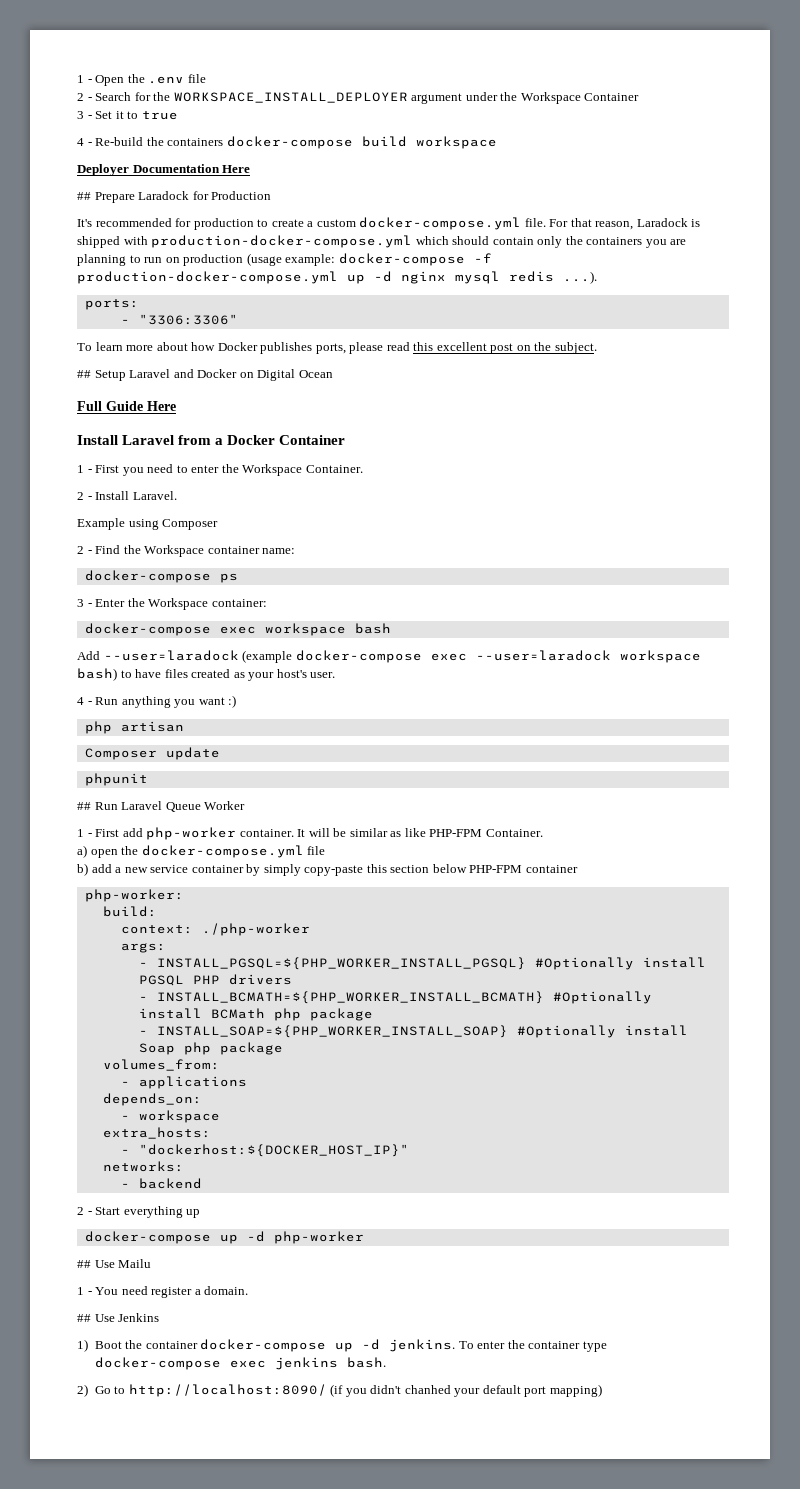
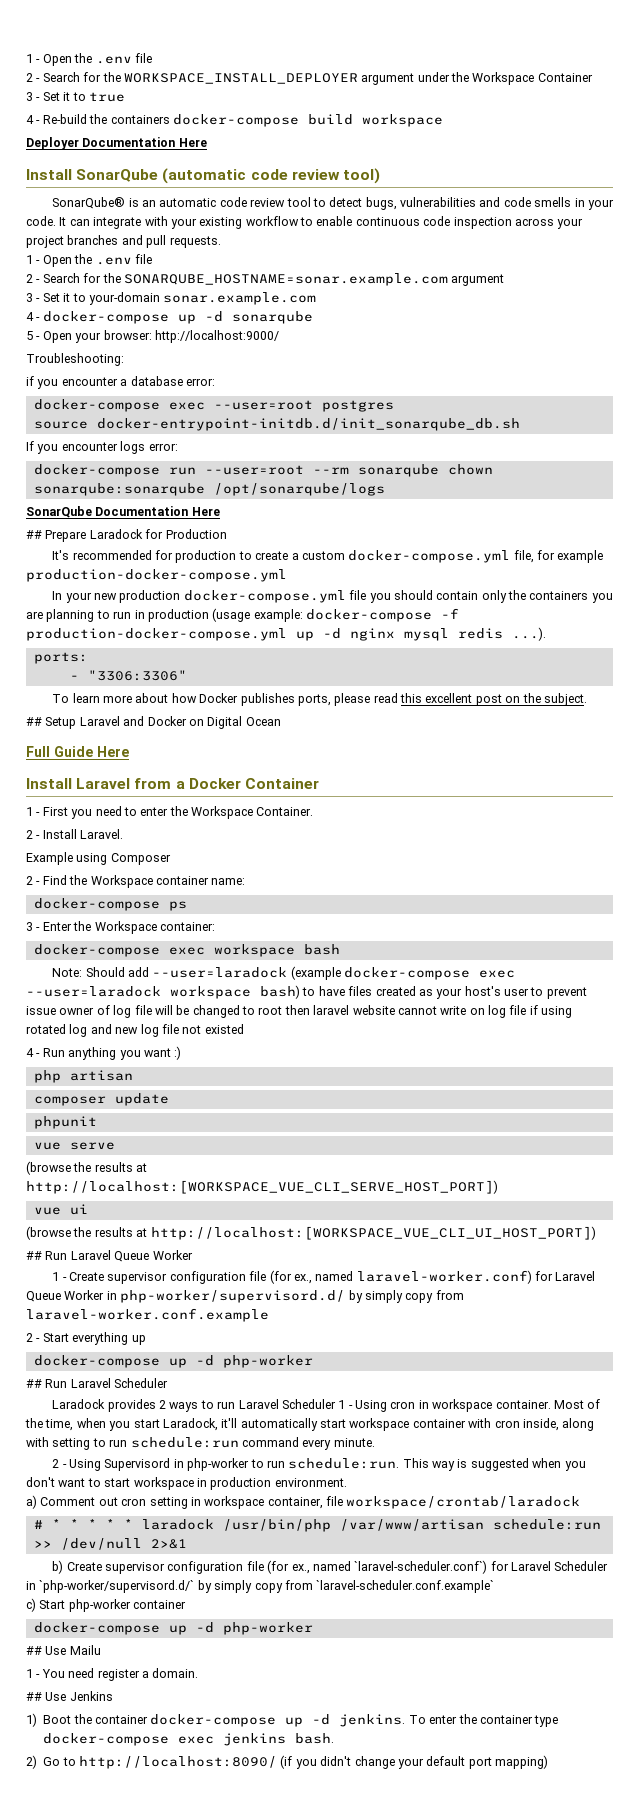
(251, 169) none -> [26,168,380,184] [52,197,614,210] [26,216,584,229] [26,235,221,248] [26,254,152,267] [26,273,505,286] [26,292,317,305] [26,311,313,324] [26,330,279,343] [26,353,124,366] [26,376,215,389] [33,399,394,412] [33,418,520,431] [26,441,178,454] [33,464,493,477] [33,483,385,496] [26,506,220,518] // Install SonarQube (automatic code review tool) // SonarQube® is an automatic code review tool to detect bugs, vulnerabilities and code smells in your code. It can integrate with your existing workflow to enable continuous code inspection across your project branches and pull requests. // 1 - Open the .env file // 2 - Search for the SONARQUBE_HOSTNAME=sonar.example.com argument // 3 - Set it to your-domain sonar.example.com // 4 - docker-compose up -d sonarqube // 5 - Open your browser: http://localhost:9000/ // Troubleshooting: // if you encounter a database error: // docker-compose exec --user=root postgres // source docker-entrypoint-initdb.d/init_sonarqube_db.sh // If you encounter logs error: // docker-compose run --user=root --rm sonarqube chown sonarqube:sonarqube /opt/sonarqube/logs // SonarQube Documentation Here
[524,218,701,230] [77,235,449,248] file. For that reason, Laradock is shipped with production-docker-compose.yml which -> [513,550,604,563] [26,569,287,582] [52,590,391,603] file, for example production-docker-compose.yml // In your new production docker-compose.yml file you
[165,257,180,263] on -> [134,610,145,619] in
[77,651,100,660] Add -> [52,967,149,977] Note: Should add
[310,672,336,678] user. -> [504,987,587,999] [26,1005,573,1018] [26,1024,244,1037] user to prevent issue owner of log file will be changed to root then laravel website cannot write on log file if using rotated log and new log file not existed
[84,748,157,760] Composer -> [33,1096,106,1106] composer
(148, 779) none -> [33,1142,115,1150] [26,1161,148,1175] [26,1180,498,1194] [33,1204,88,1215] [26,1226,596,1240] // vue serve // (browse the results at http://localhost:[WORKSPACE_VUE_CLI_SERVE_HOST_PORT]) // vue ui // (browse the results at http://localhost:[WORKSPACE_VUE_CLI_UI_HOST_PORT])
[95,827,543,840] [77,845,326,858] [77,863,578,876] [84,889,184,902] [102,906,157,917] [120,923,310,936] [120,943,166,953] [138,957,706,970] [138,974,292,986] [138,991,652,1004] [138,1008,373,1021] [138,1025,688,1038] [138,1042,283,1055] [102,1059,220,1071] [120,1076,247,1089] [102,1093,202,1106] [120,1110,220,1123] [102,1127,211,1139] [120,1144,409,1157] [102,1161,184,1172] [120,1178,202,1189] First add php-worker container. It will be similar as like PHP-FPM Container. // a) open the docker-compose.yml file // b) add a new service container by simply copy-paste this section below PHP-FPM container // php-worker: // build: // context: ./php-worker // args: // - INSTALL_PGSQL=${PHP_WORKER_INSTALL_PGSQL} #Optionally install PGSQL PHP drivers // - INSTALL_BCMATH=${PHP_WORKER_INSTALL_BCMATH} #Optionally install BCMath php package // - INSTALL_SOAP=${PHP_WORKER_INSTALL_SOAP} #Optionally install Soap php package // volumes_from: // - applications // depends_on: // - workspace // extra_hosts: // - "dockerhost:${DOCKER_HOST_IP}" // networks: // - backend -> [68,1270,596,1284] [26,1290,464,1303] [26,1308,269,1322] Create supervisor configuration file (for ex., named laravel-worker.conf) for Laravel Queue Worker in php-worker/supervisord.d/ by simply copy from laravel-worker.conf.example
(364, 1237) none -> [26,1378,169,1388] [52,1399,601,1412] [25,1418,595,1431] [26,1437,375,1450] [52,1458,586,1471] [26,1477,347,1490] [26,1495,581,1509] [33,1519,601,1532] [33,1538,187,1550] [52,1560,609,1574] [26,1580,495,1593] [26,1598,187,1612] [33,1622,313,1635] // ## Run Laravel Scheduler // Laradock provides 2 ways to run Laravel Scheduler 1 - Using cron in workspace container. Most of the time, when you start Laradock, it'll automatically start workspace container with cron inside, along with setting to run schedule:run command every minute. // 2 - Using Supervisord in php-worker to run schedule:run. This way is suggested when you don't want to start workspace in production environment. // a) Comment out cron setting in workspace container, file workspace/crontab/laradock // # * * * * * laradock /usr/bin/php /var/www/artisan schedule:run >> /dev/null 2>&1 // b) Create supervisor configuration file (for ex., named `laravel-scheduler.conf`) for Laravel Scheduler in `php-worker/supervisord.d/` by simply copy from `laravel-scheduler.conf.example` // c) Start php-worker container // docker-compose up -d php-worker
[404,1385,451,1394] chanhed -> [354,1756,395,1769] change

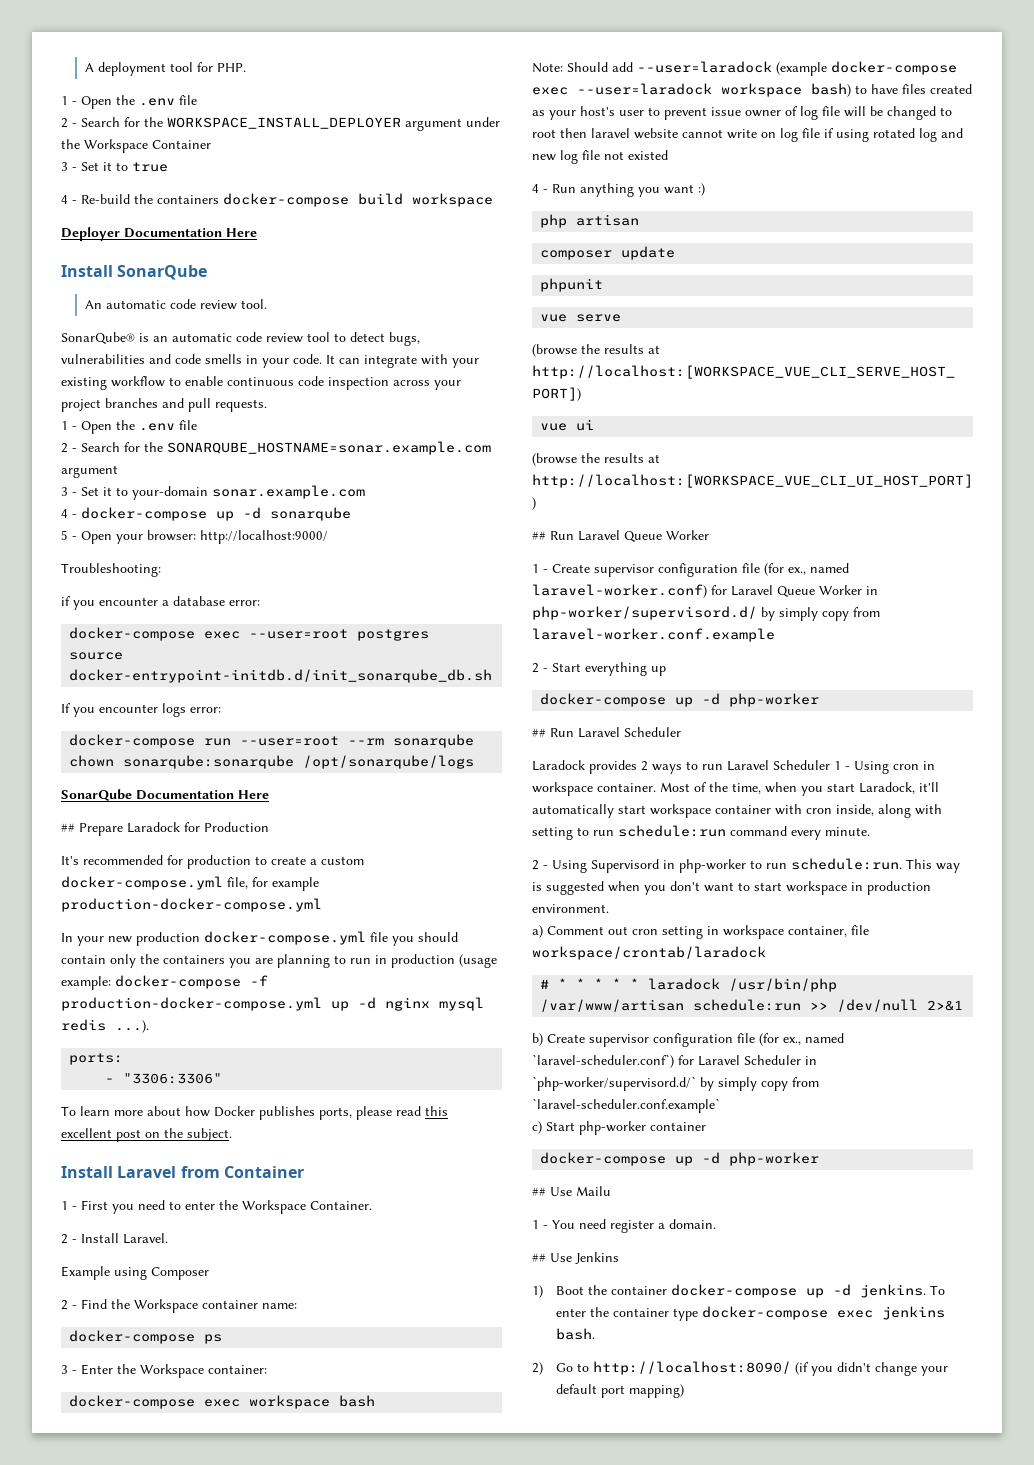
(26, 58) none -> [85,62,247,76] A deployment tool for PHP. //
[162,168,380,184] (automatic code review tool) -> [85,299,268,310] // An automatic code review tool.
[26,716,281,729] [26,746,129,757] // ## Setup Laravel and Docker on Digital Ocean // Full Guide Here -> (232, 1134) none
[175,778,241,789] a Docker -> (220, 1172) none

